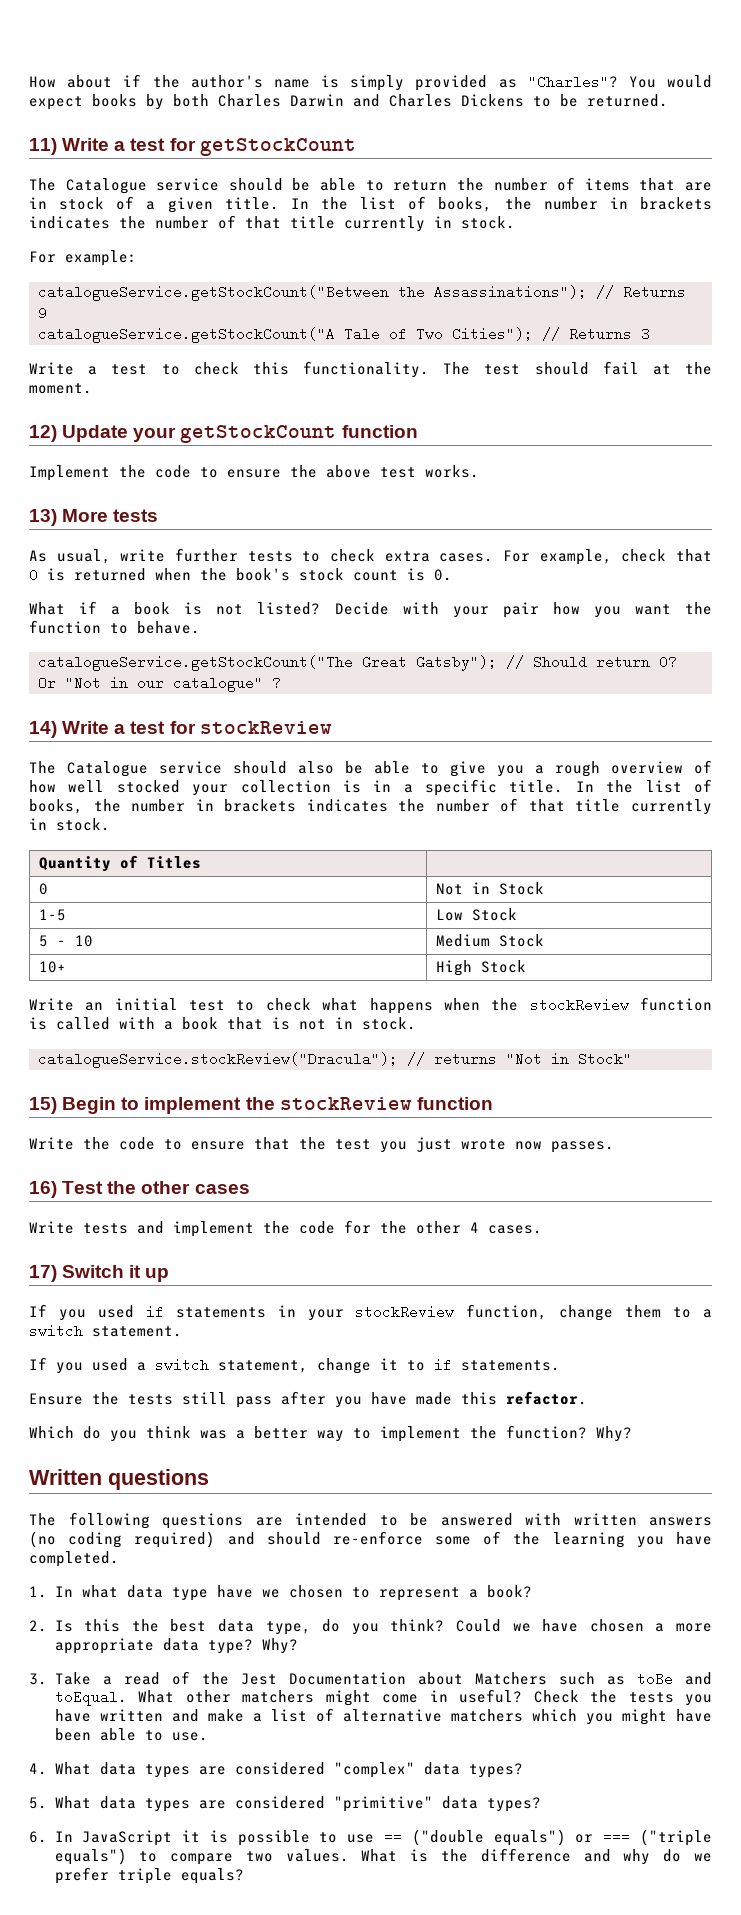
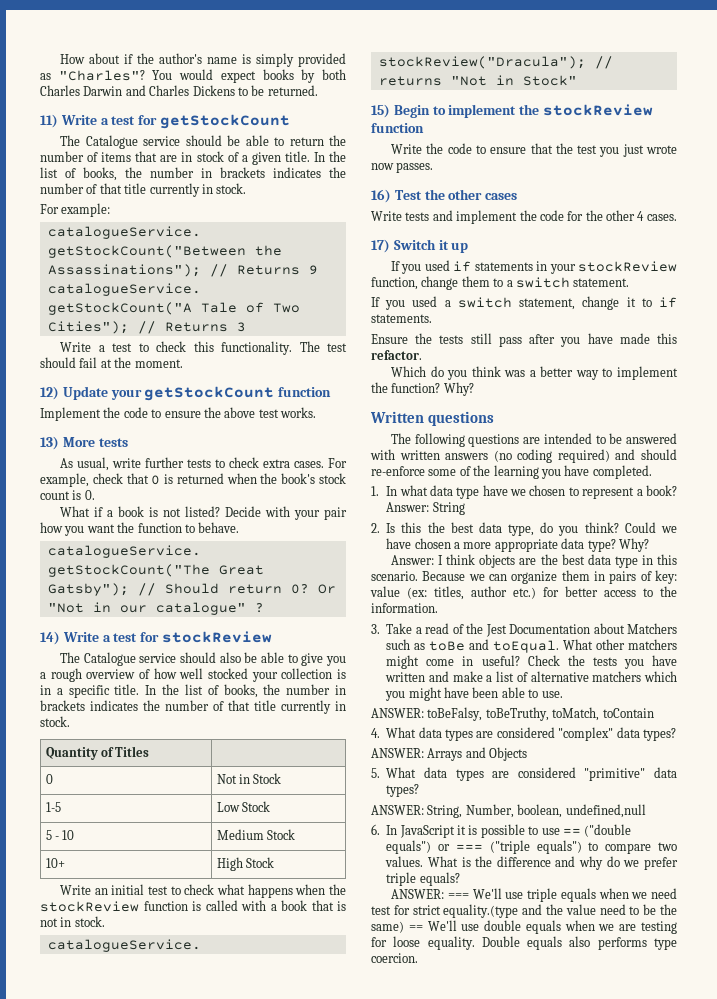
(532, 1591) none -> [386,502,465,515] Answer: String
(298, 1646) none -> [391,554,677,568] [371,570,677,584] [370,586,677,600] [371,603,438,613] // Answer: I think objects are the best data type in this scenario. Because we can organize them in pairs of key: value (ex: titles, author etc.) for better access to the information.
(208, 1736) none -> [371,707,654,721] // ANSWER: toBeFalsy, toBeTruthy, toMatch, toContain
(523, 1770) none -> [371,747,528,761] // ANSWER: Arrays and Objects
(541, 1804) none -> [371,804,646,818] // ANSWER: String, Number, boolean, undefined,null
(244, 1876) none -> [391,888,678,902] [371,904,677,918] [371,920,677,934] [371,936,677,950] [371,953,418,963] // ANSWER: === We'll use triple equals when we need test for strict equality.(type and the value need to be the same) == We'll use double equals when we are testing for loose equality. Double equals also performs type coercion.

